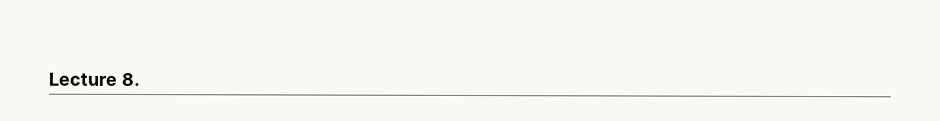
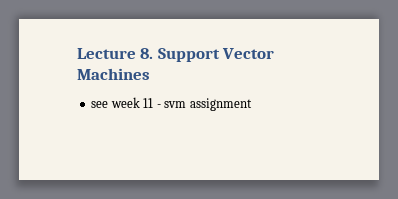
(140, 79) none -> [157,48,275,62] [77,68,150,80] [91,97,252,111] Support Vector Machines // see week 11 - svm assignment

